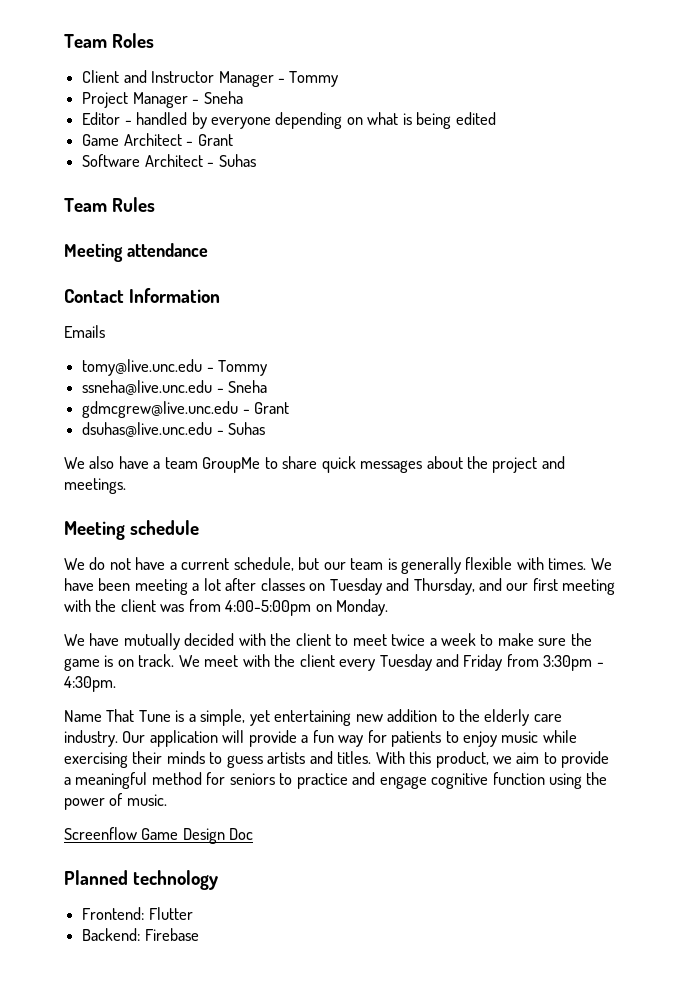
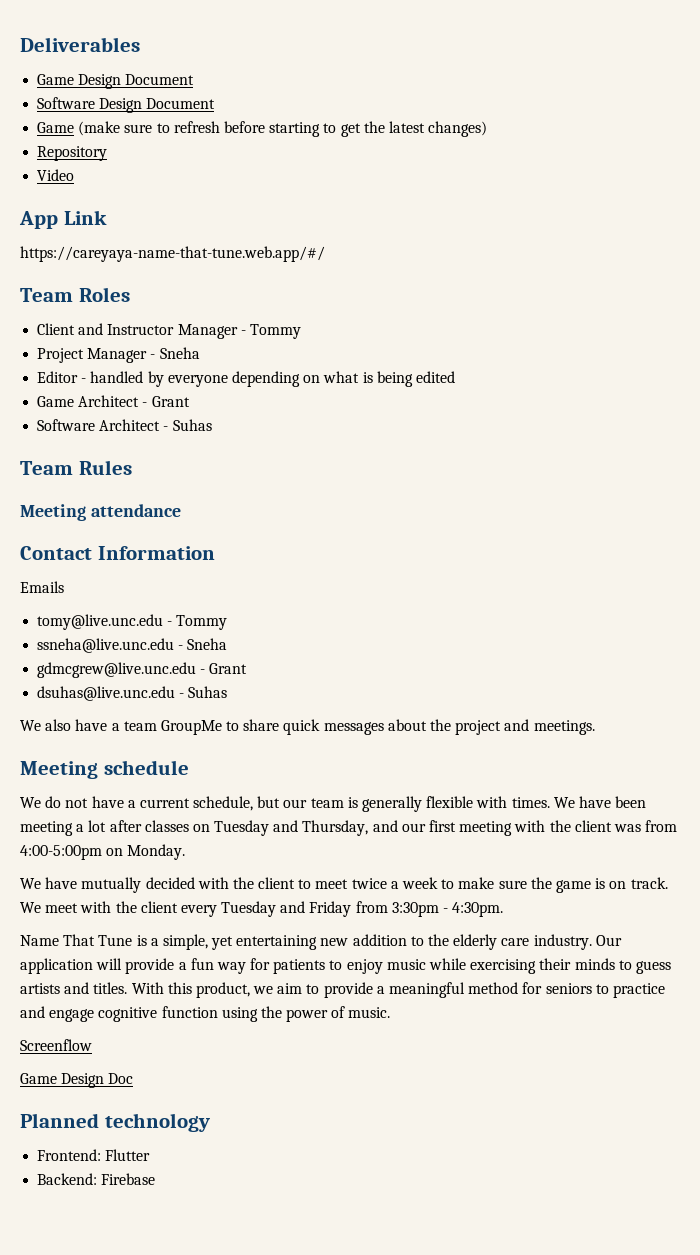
(64, 41) none -> [20,37,140,52] [37,74,195,89] [37,97,216,113] [37,121,488,137] [37,146,108,161] [37,169,75,181] [19,210,107,229] [20,246,325,262] Deliverables // Game Design Document // Software Design Document // Game (make sure to refresh before starting to get the latest changes) // Repository // Video // App Link // https://careyaya-name-that-tune.web.app/#/ //
(137, 833) none -> (92, 1045) //

